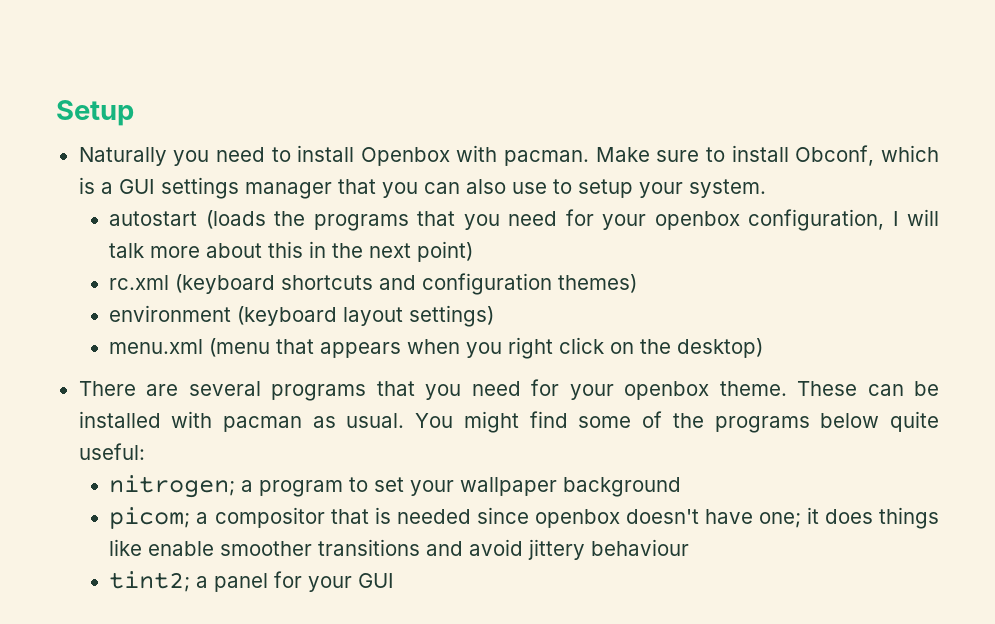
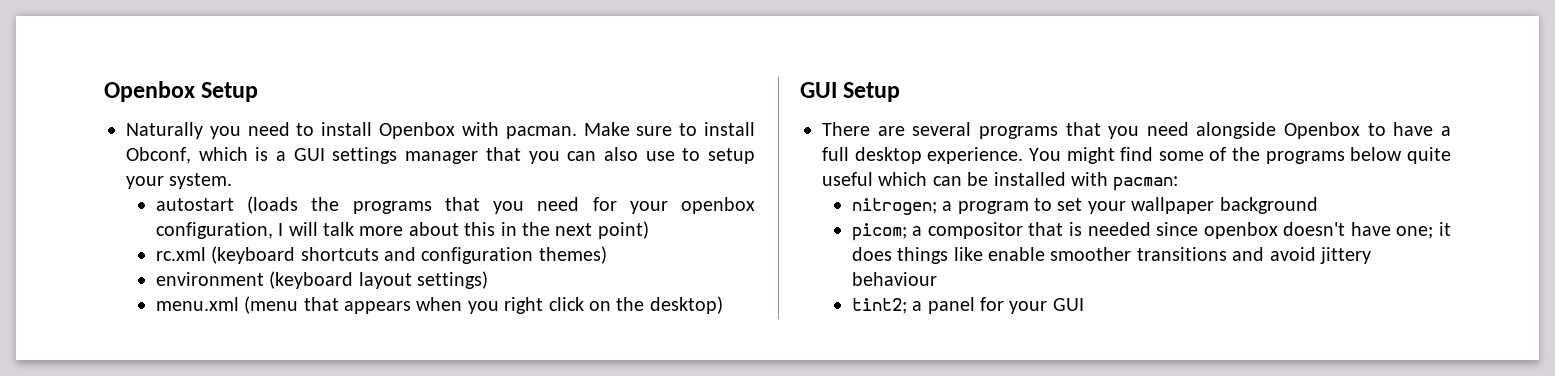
(56, 113) none -> [104,81,195,102] Openbox
(764, 348) none -> [800,82,901,102] // GUI Setup
[531,379,940,400] [78,411,405,432] for your openbox theme. These can be installed with pacman as usual. -> [1196,122,1451,139] [822,147,1024,164] alongside Openbox to have a full desktop experience.
[78,443,145,460] useful: -> [822,172,1179,191] useful which can be installed with pacman:

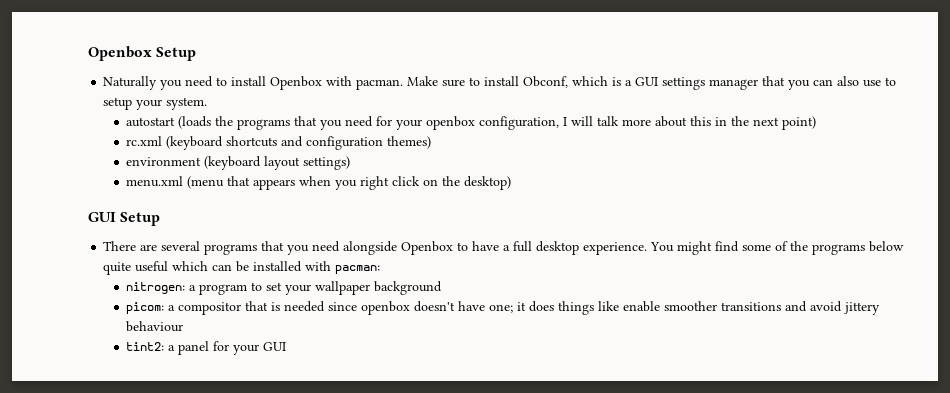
[851,198,937,215] nitrogen; -> [126,282,186,294] nitrogen:
[851,223,907,241] picom; -> [126,302,165,314] picom:
[851,298,907,314] tint2; -> [126,342,165,351] tint2:

